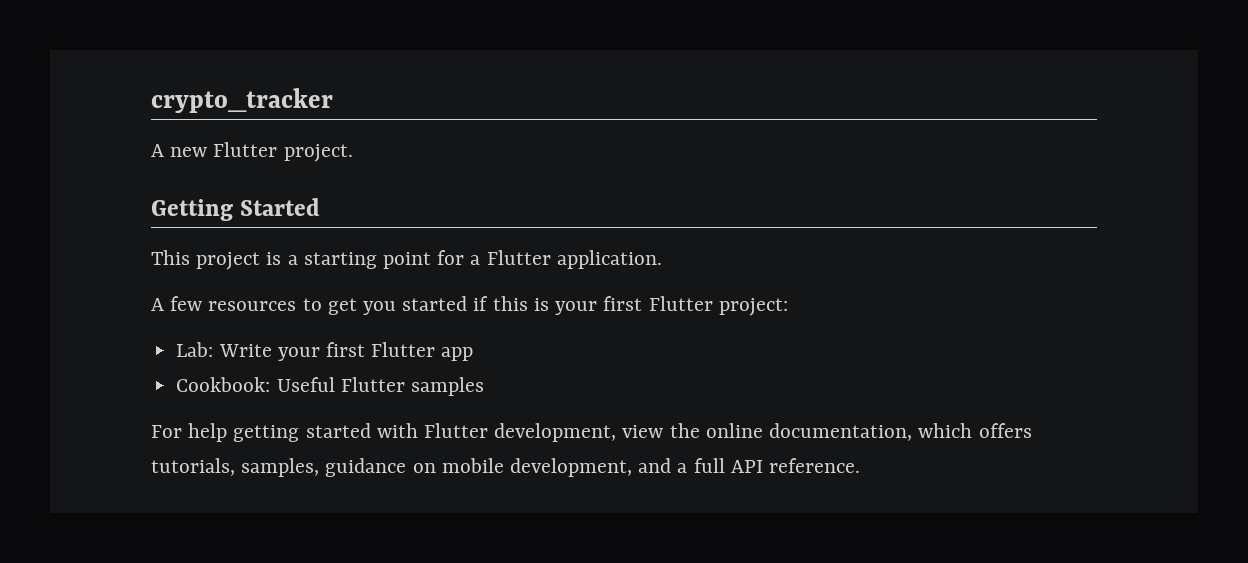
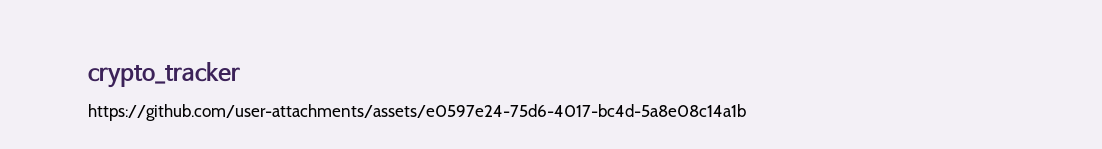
[151,142,353,162] [151,198,321,221] [151,250,662,270] [151,296,788,316] [176,342,474,361] [176,377,484,396] [151,423,1032,442] [151,458,861,477] A new Flutter project. // Getting Started // This project is a starting point for a Flutter application. // A few resources to get you started if this is your first Flutter project: // Lab: Write your first Flutter app // Cookbook: Useful Flutter samples // For help getting started with Flutter development, view the online documentation, which offers tutorials, samples, guidance on mobile development, and a full API reference. -> [88,104,746,121] https://github.com/user-attachments/assets/e0597e24-75d6-4017-bc4d-5a8e08c14a1b

